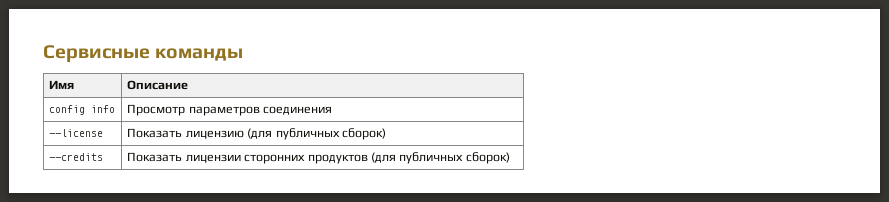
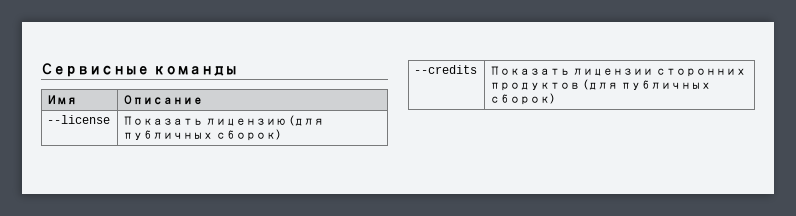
[49,105,116,115] [127,104,333,116] // config info | Просмотр параметров соединения -> (204, 100) none

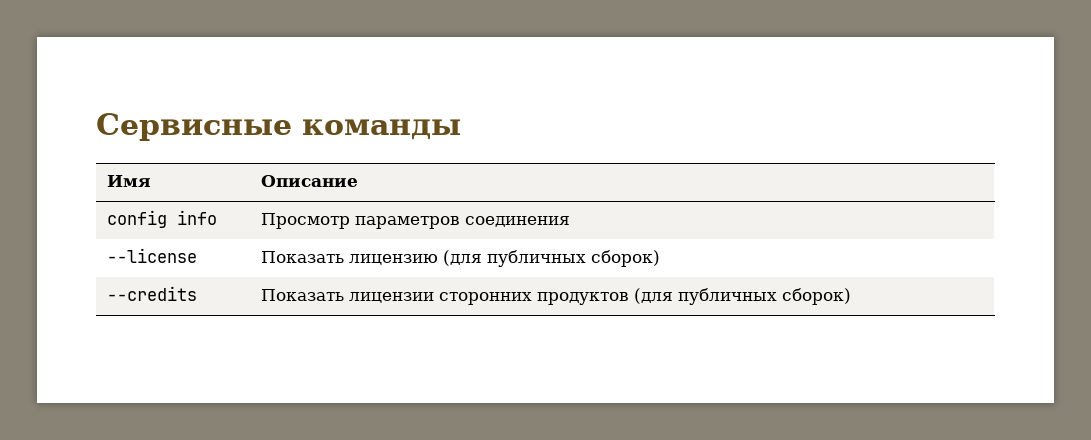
(204, 100) none -> [107,210,218,228] [261,213,571,229] // config info | Просмотр параметров соединения

